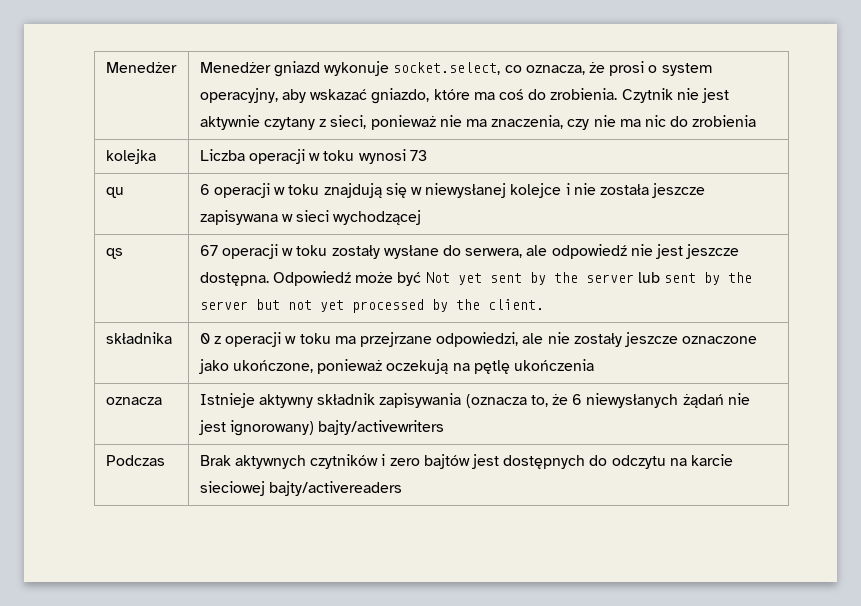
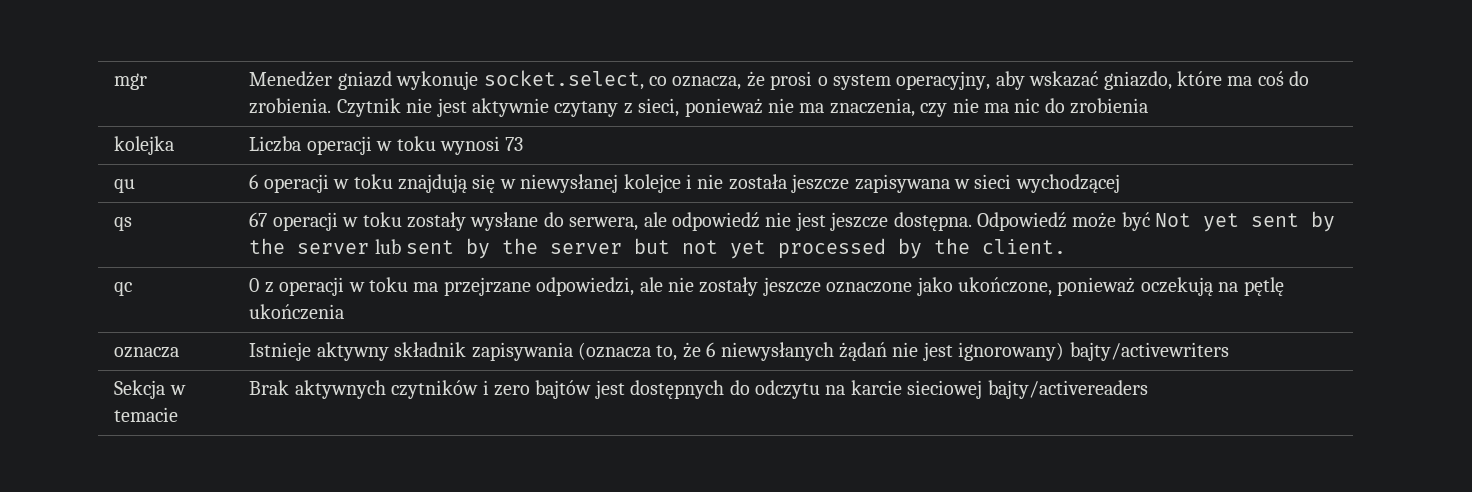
[105,62,177,73] Menedżer -> [114,73,148,90] mgr
[105,332,172,344] składnika -> [114,282,133,296] qc
[105,455,165,466] Podczas -> [114,380,186,399] [114,407,179,422] Sekcja w temacie

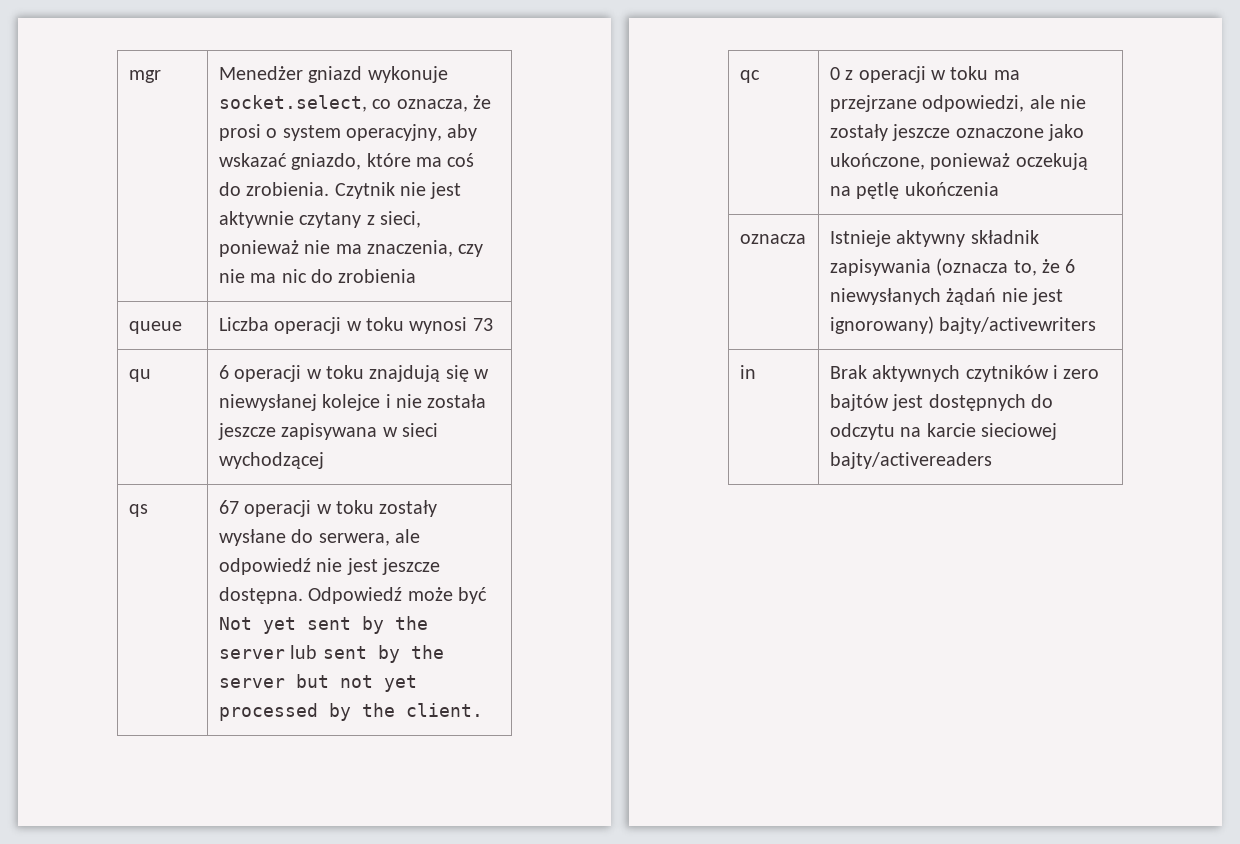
[114,136,175,155] kolejka -> [128,321,182,334] queue
[114,380,186,399] [114,407,179,422] Sekcja w temacie -> [739,365,756,379] in

